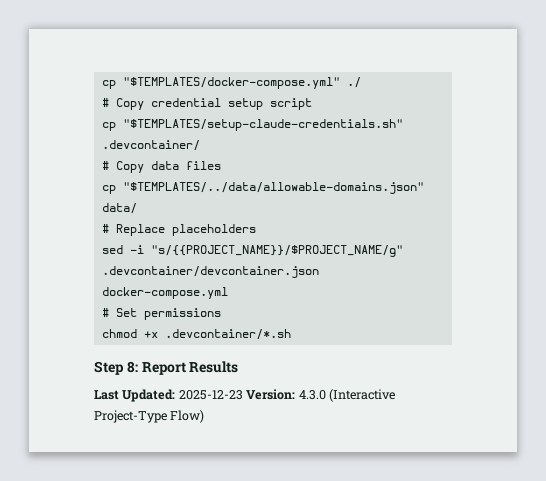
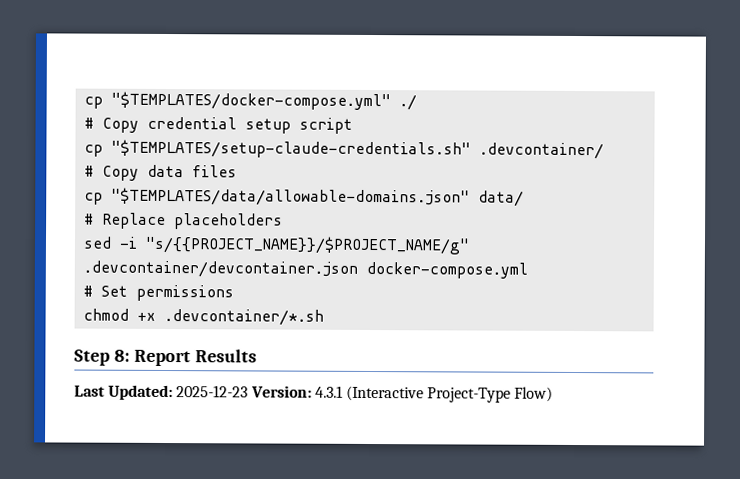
[122,182,424,194] "$TEMPLATES/../data/allowable-domains.json" -> [111,187,471,207] "$TEMPLATES/data/allowable-domains.json"
[298,390,326,400] 4.3.0 -> [314,385,343,398] 4.3.1

